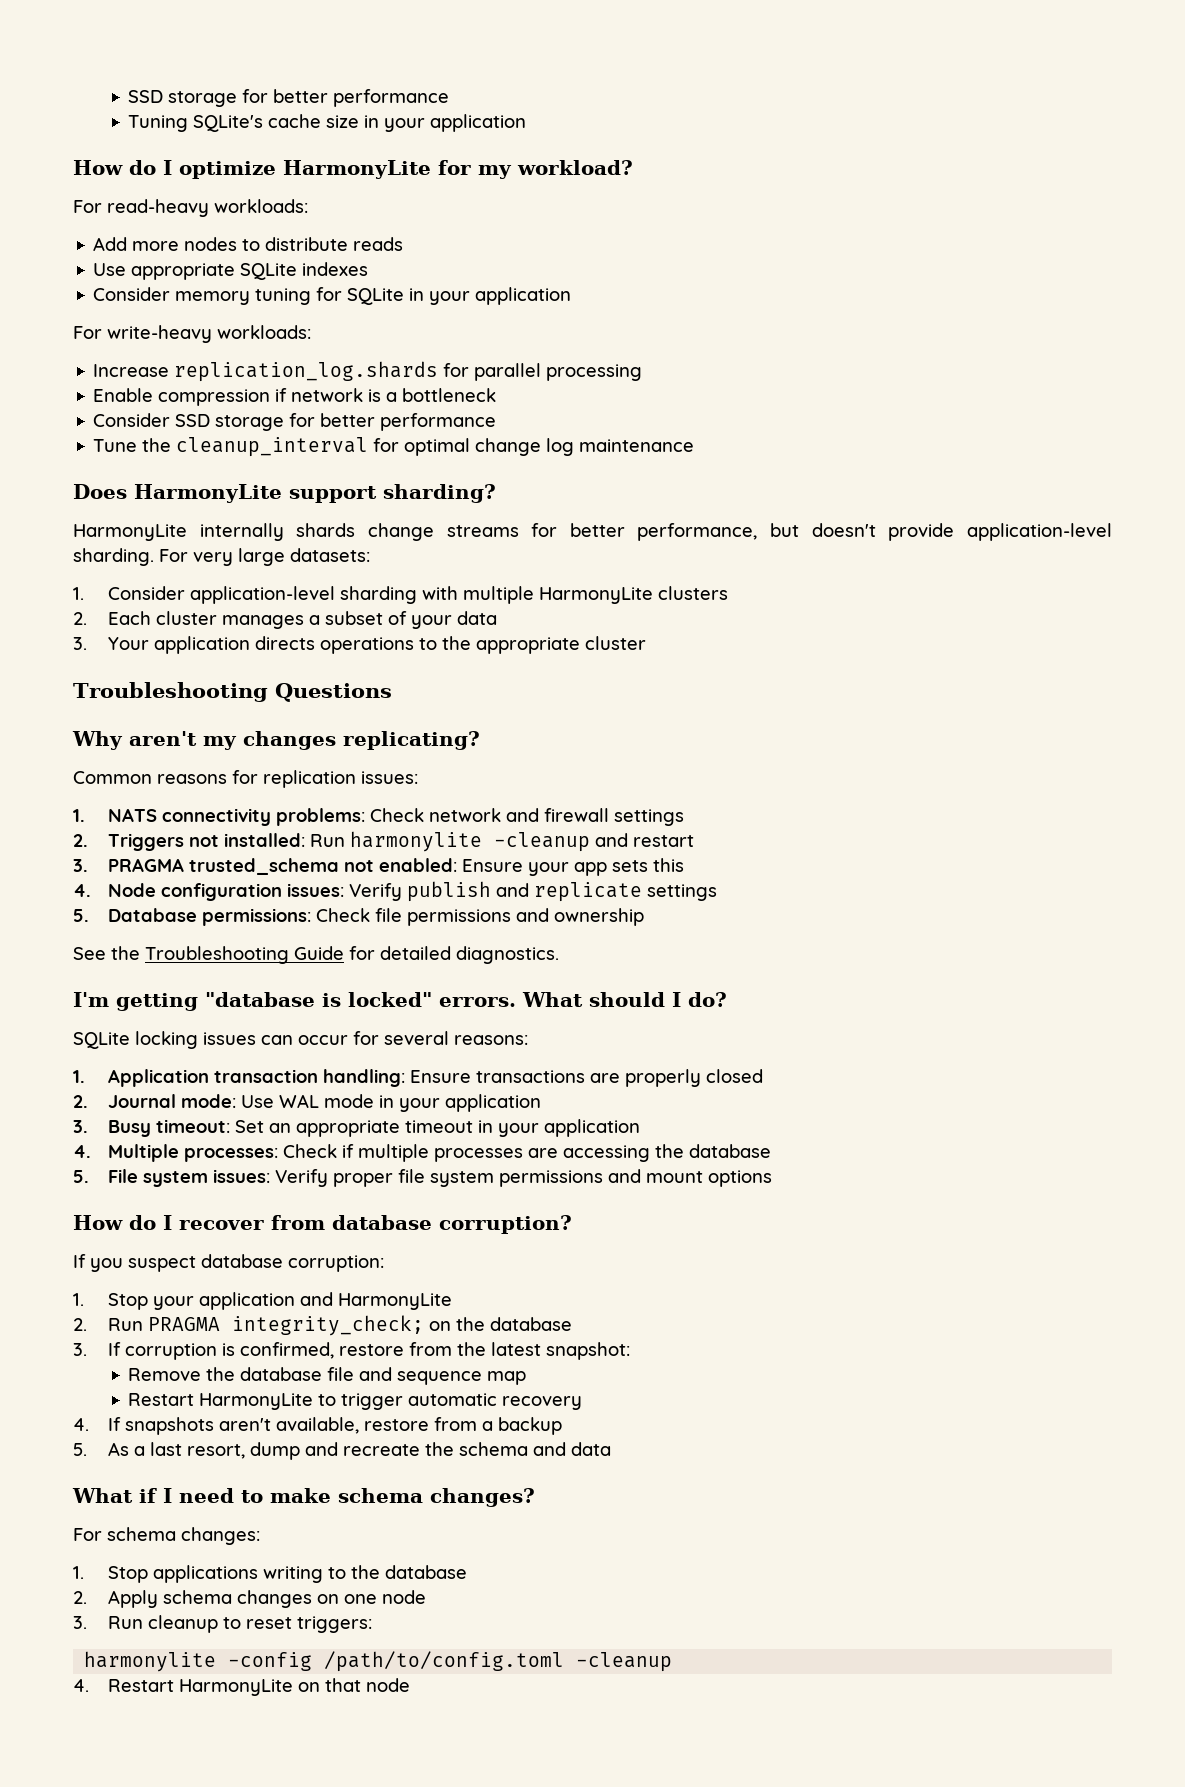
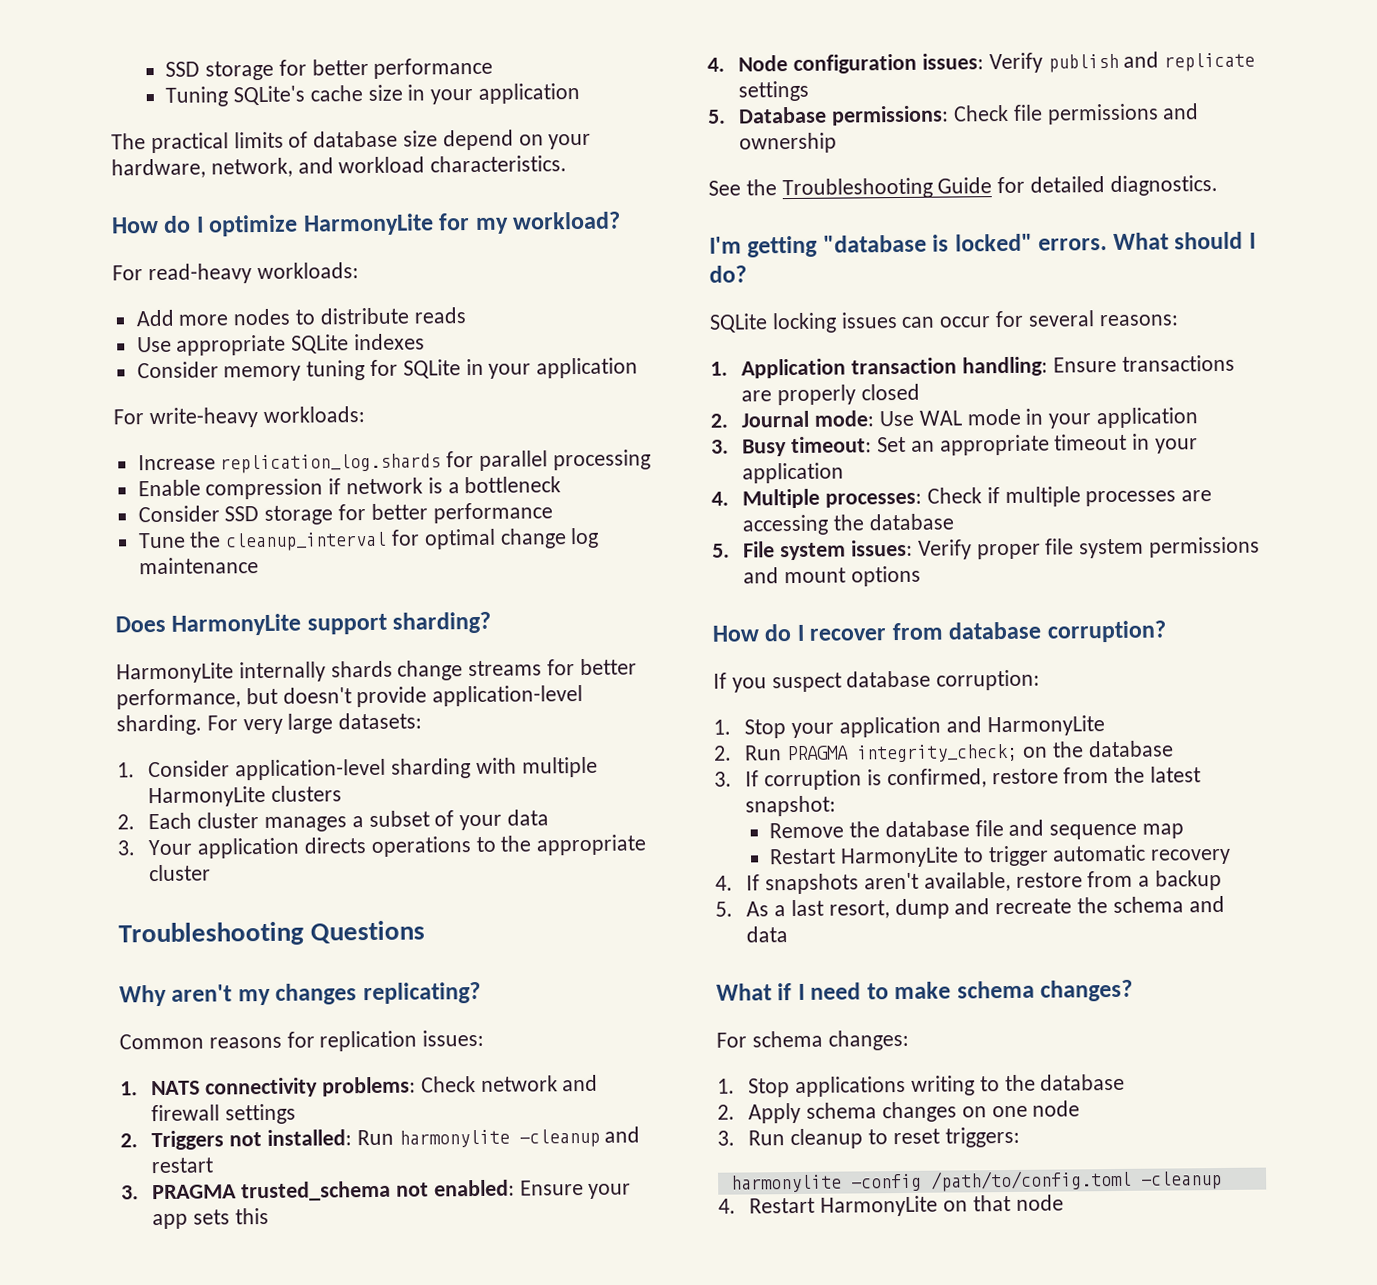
(527, 123) none -> [111,129,592,154] [111,155,568,179] // The practical limits of database size depend on your hardware, network, and workload characteristics.

